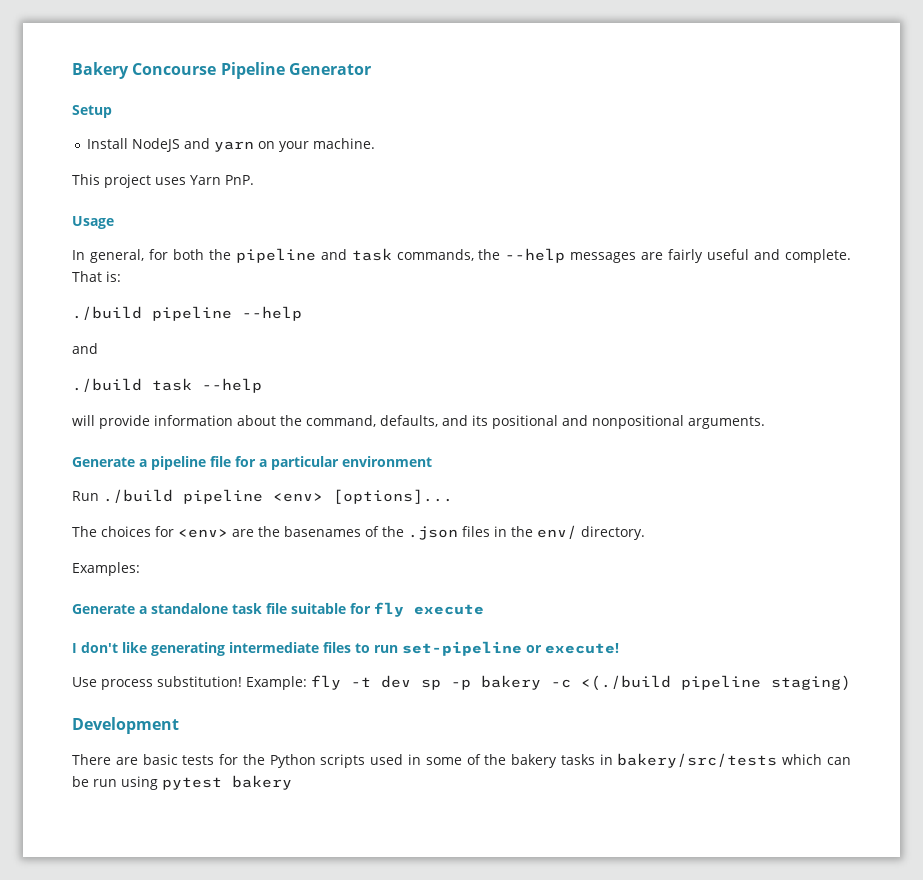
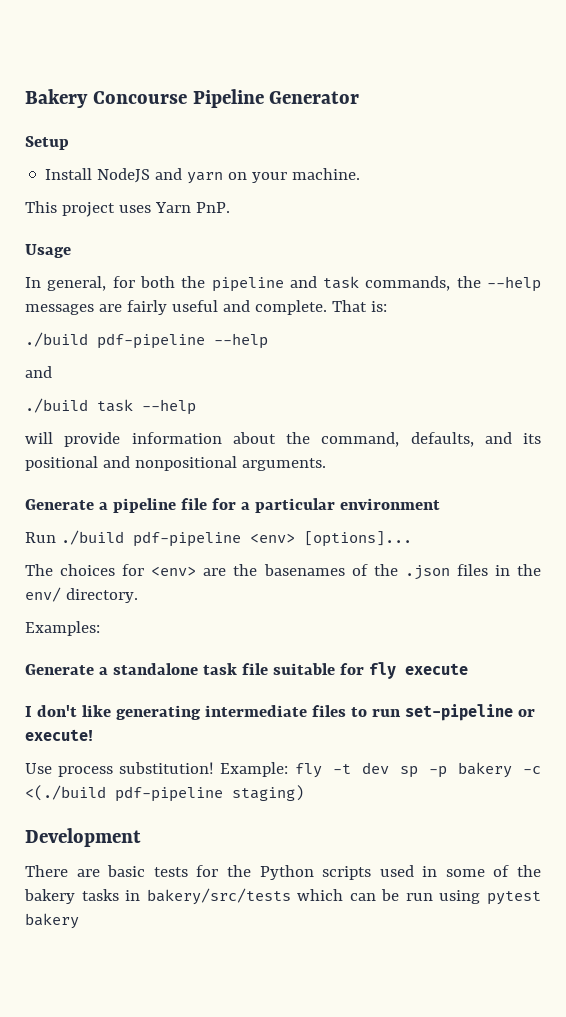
[152,306,232,321] pipeline -> [97,333,205,349] pdf-pipeline
[183,489,263,504] pipeline -> [132,531,241,547] pdf-pipeline
[681,675,761,690] pipeline -> [115,786,223,802] pdf-pipeline

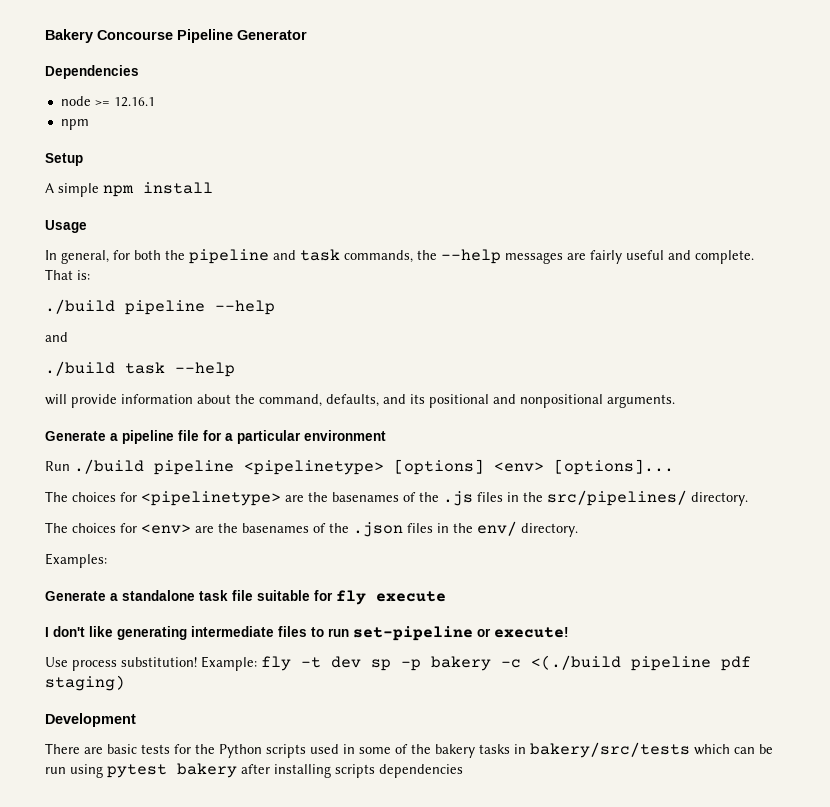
[25,136,69,150] [45,168,361,184] [25,201,230,217] Setup // Install NodeJS and yarn on your machine. // This project uses Yarn PnP. -> [45,65,139,79] [60,96,155,107] [60,119,89,130] [45,153,83,166] [45,182,213,197] Dependencies // node >= 12.16.1 // npm // Setup // A simple npm install
[97,333,205,349] pdf-pipeline -> [125,300,205,315] pipeline
[132,531,241,547] pdf-pipeline -> [154,459,484,475] pipeline <pipelinetype> [options]
(412, 539) none -> [45,490,748,506] // The choices for <pipelinetype> are the basenames of the .js files in the src/pipelines/ directory.
[115,786,223,802] pdf-pipeline -> [631,656,751,671] pipeline pdf
(79, 921) none -> [241,764,463,778] after installing scripts dependencies

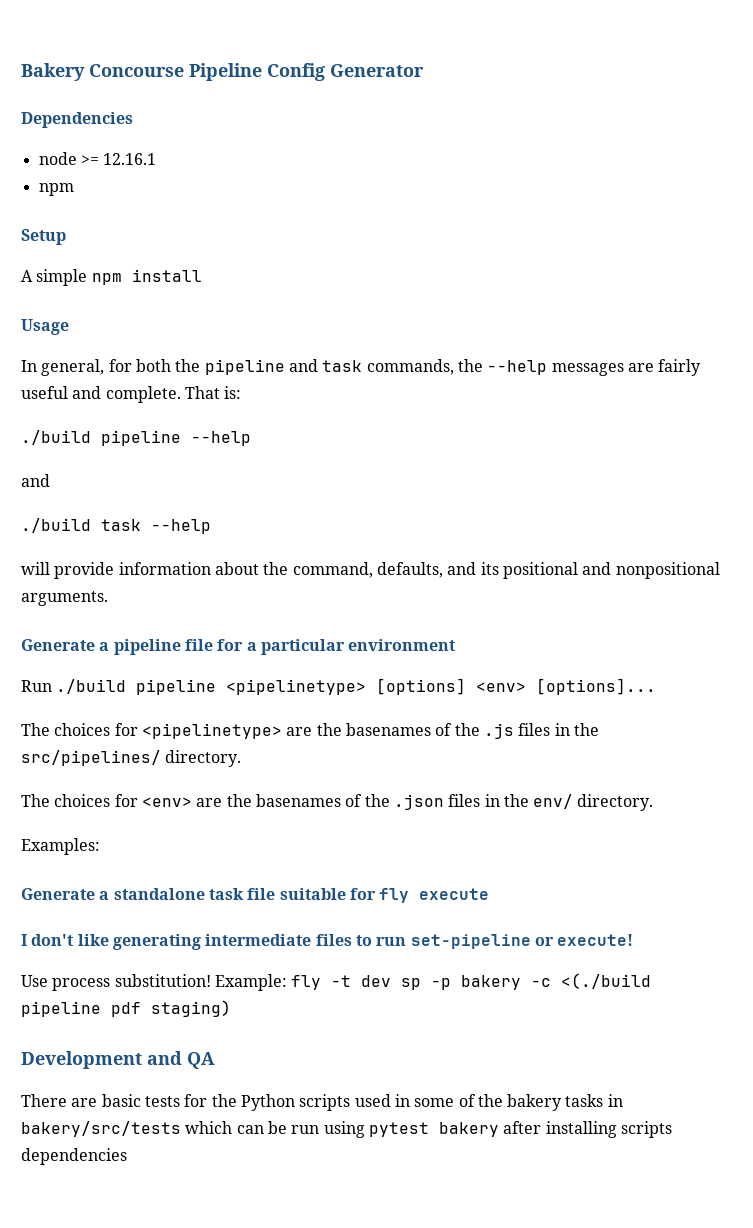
(233, 36) none -> [267,63,325,81] Config
(136, 720) none -> [147,1051,215,1069] and QA

